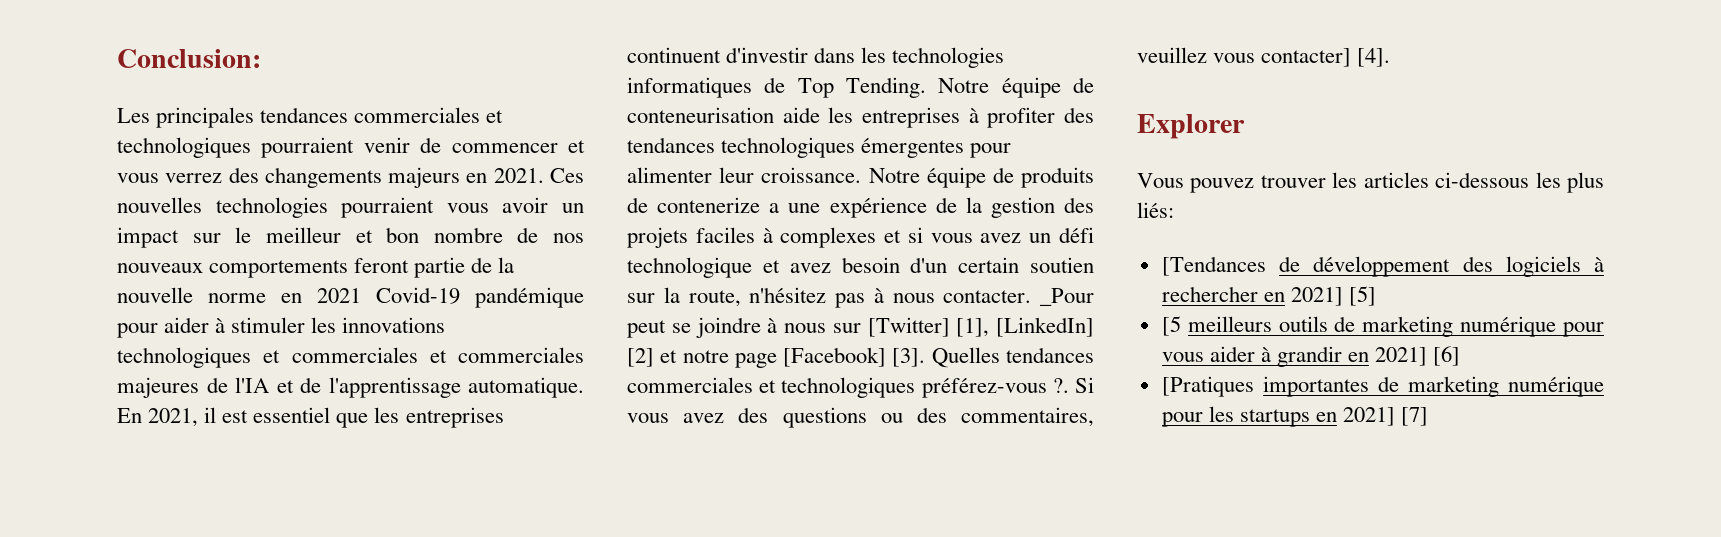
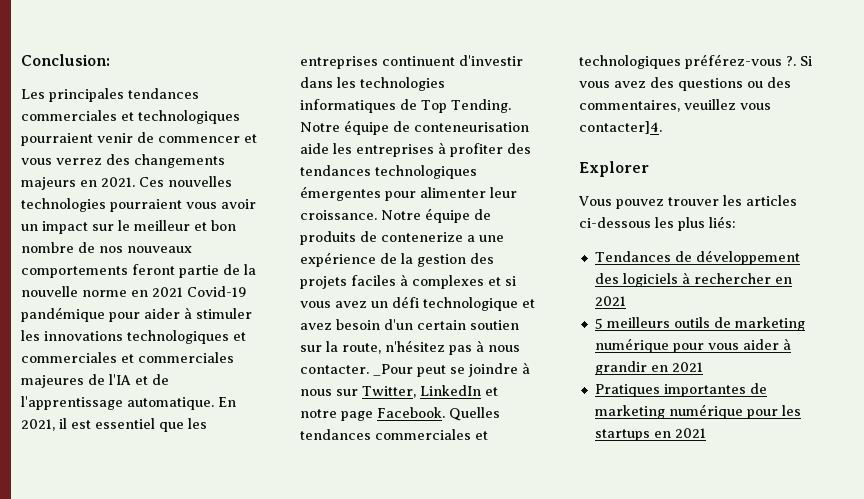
[867,317,1094,337] [627,348,654,367] [Twitter] [1], [LinkedIn] [2] -> [362,385,481,398] Twitter, LinkedIn
[783,347,926,367] [Facebook] [3]. -> [377,407,445,418] Facebook.
[1261,48,1391,67] contacter] [4]. -> [579,121,662,134] contacter]4.
[1161,256,1266,276] [Tendances -> [594,251,671,262] Tendances
[1290,286,1376,306] [1161,316,1181,336] 2021] [5] // [5 -> [594,296,626,306] [594,318,603,329] 2021 // 5
[1375,346,1461,366] [1161,376,1254,397] 2021] [6] // [Pratiques -> [671,362,703,372] [594,384,660,397] 2021 // Pratiques
[1343,407,1429,426] 2021] [7] -> [674,428,706,438] 2021

